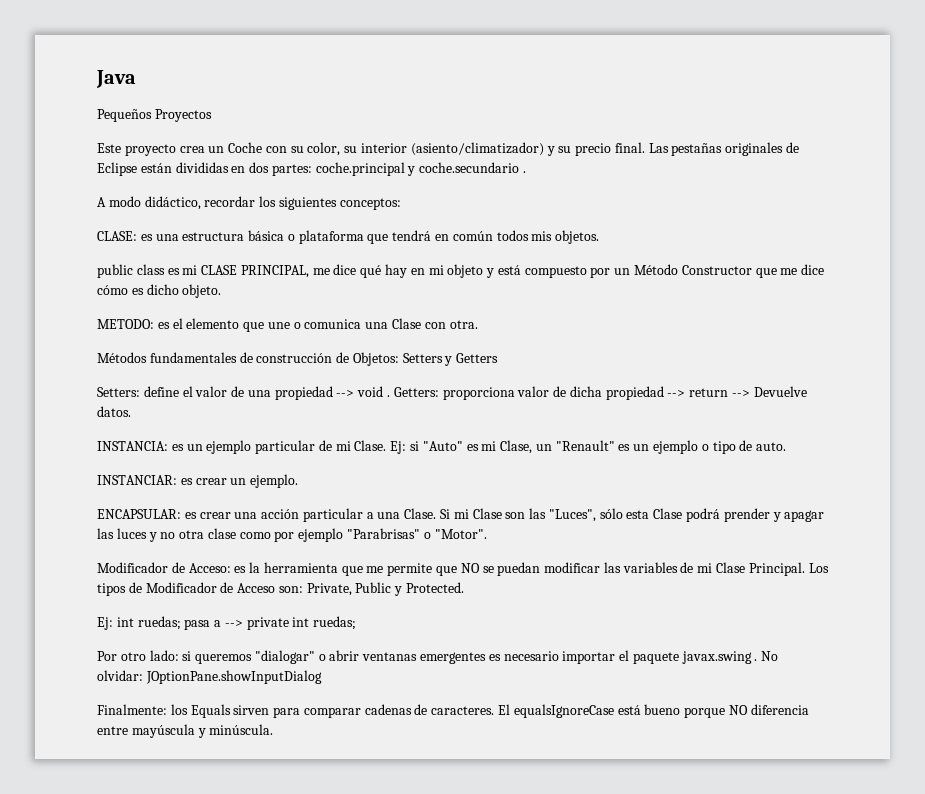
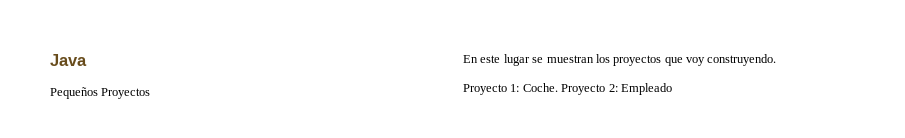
[97,142,800,156] [97,162,527,176] [97,196,401,210] [97,230,600,244] [97,264,825,278] [97,284,222,298] [97,318,478,332] [97,352,499,366] [97,386,807,400] [97,406,131,417] [97,440,787,454] [97,474,299,488] [97,508,825,522] [97,528,487,542] [97,562,829,576] [97,582,465,596] [97,616,357,630] [97,650,779,664] [97,670,322,684] [97,704,809,718] [97,724,274,738] Este proyecto crea un Coche con su color, su interior (asiento/climatizador) y su precio final. Las pestañas originales de Eclipse están divididas en dos partes: coche.principal y coche.secundario . // A modo didáctico, recordar los siguientes conceptos: // CLASE: es una estructura básica o plataforma que tendrá en común todos mis objetos. // public class es mi CLASE PRINCIPAL, me dice qué hay en mi objeto y está compuesto por un Método Constructor que me dice cómo es dicho objeto. // METODO: es el elemento que une o comunica una Clase con otra. // Métodos fundamentales de construcción de Objetos: Setters y Getters // Setters: define el valor de una propiedad --> void . Getters: proporciona valor de dicha propiedad --> return --> Devuelve datos. // INSTANCIA: es un ejemplo particular de mi Clase. Ej: si "Auto" es mi Clase, un "Renault" es un ejemplo o tipo de auto. // INSTANCIAR: es crear un ejemplo. // ENCAPSULAR: es crear una acción particular a una Clase. Si mi Clase son las "Luces", sólo esta Clase podrá prender y apagar las luces y no otra clase como por ejemplo "Parabrisas" o "Motor". // Modificador de Acceso: es la herramienta que me permite que NO se puedan modificar las variables de mi Clase Principal. Los tipos de Modificador de Acceso son: Private, Public y Protected. // Ej: int ruedas; pasa a --> private int ruedas; // Por otro lado: si queremos "dialogar" o abrir ventanas emergentes es necesario importar el paquete javax.swing . No olvidar: JOptionPane.showInputDialog // Finalmente: los Equals sirven para comparar cadenas de caracteres. El equalsIgnoreCase está bueno porque NO diferencia entre mayúscula y minúscula. -> [463,54,777,66] [463,83,672,95] En este lugar se muestran los proyectos que voy construyendo. // Proyecto 1: Coche. Proyecto 2: Empleado

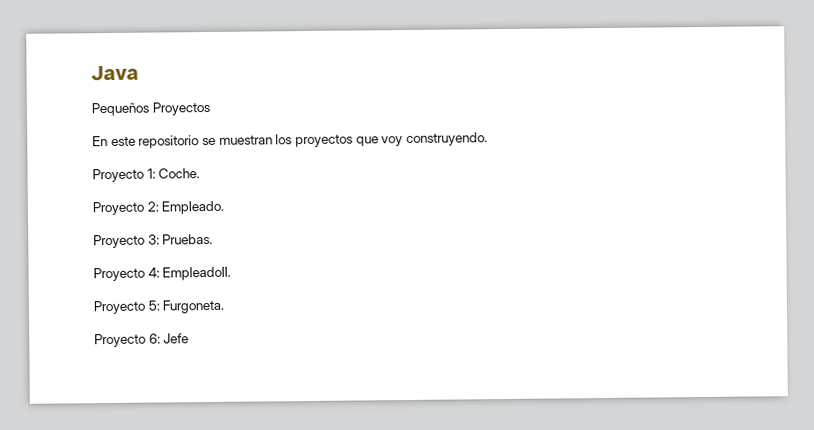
[503,54,530,66] lugar -> [138,135,200,149] repositorio
(558, 87) none -> (201, 173) //
[620,83,672,95] Empleado -> [161,200,225,215] [93,233,214,249] [93,266,232,282] [93,299,225,315] [94,333,190,348] Empleado. // Proyecto 3: Pruebas. // Proyecto 4: EmpleadoII. // Proyecto 5: Furgoneta. // Proyecto 6: Jefe

